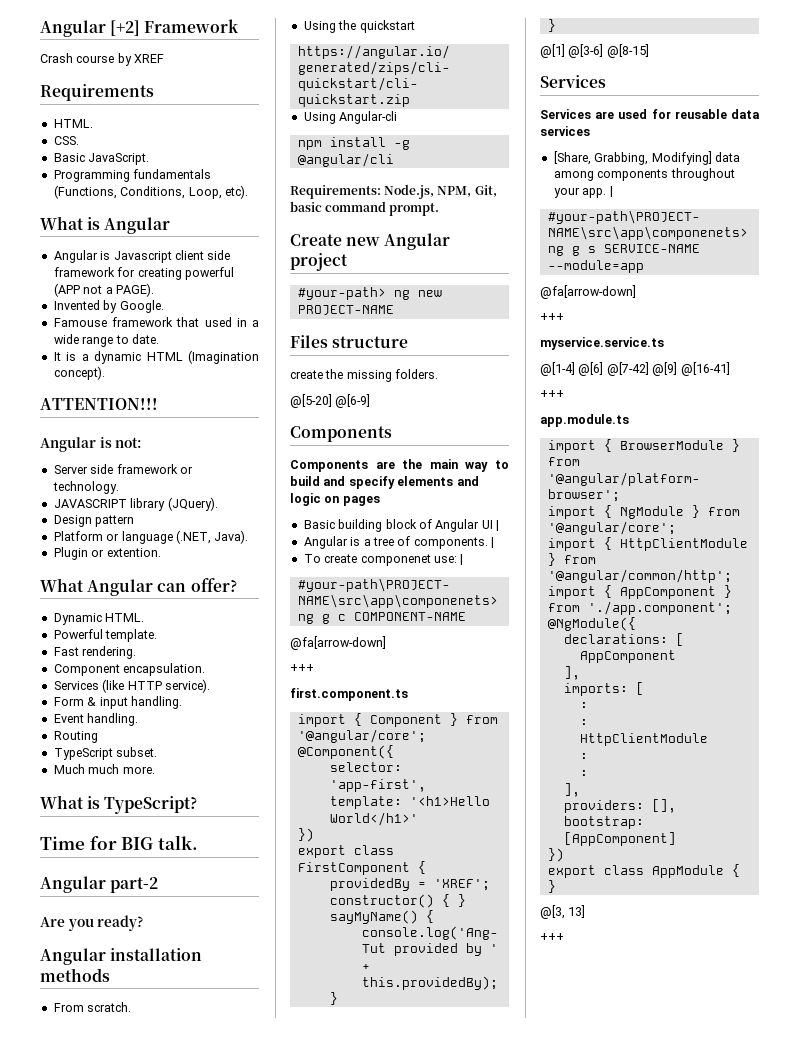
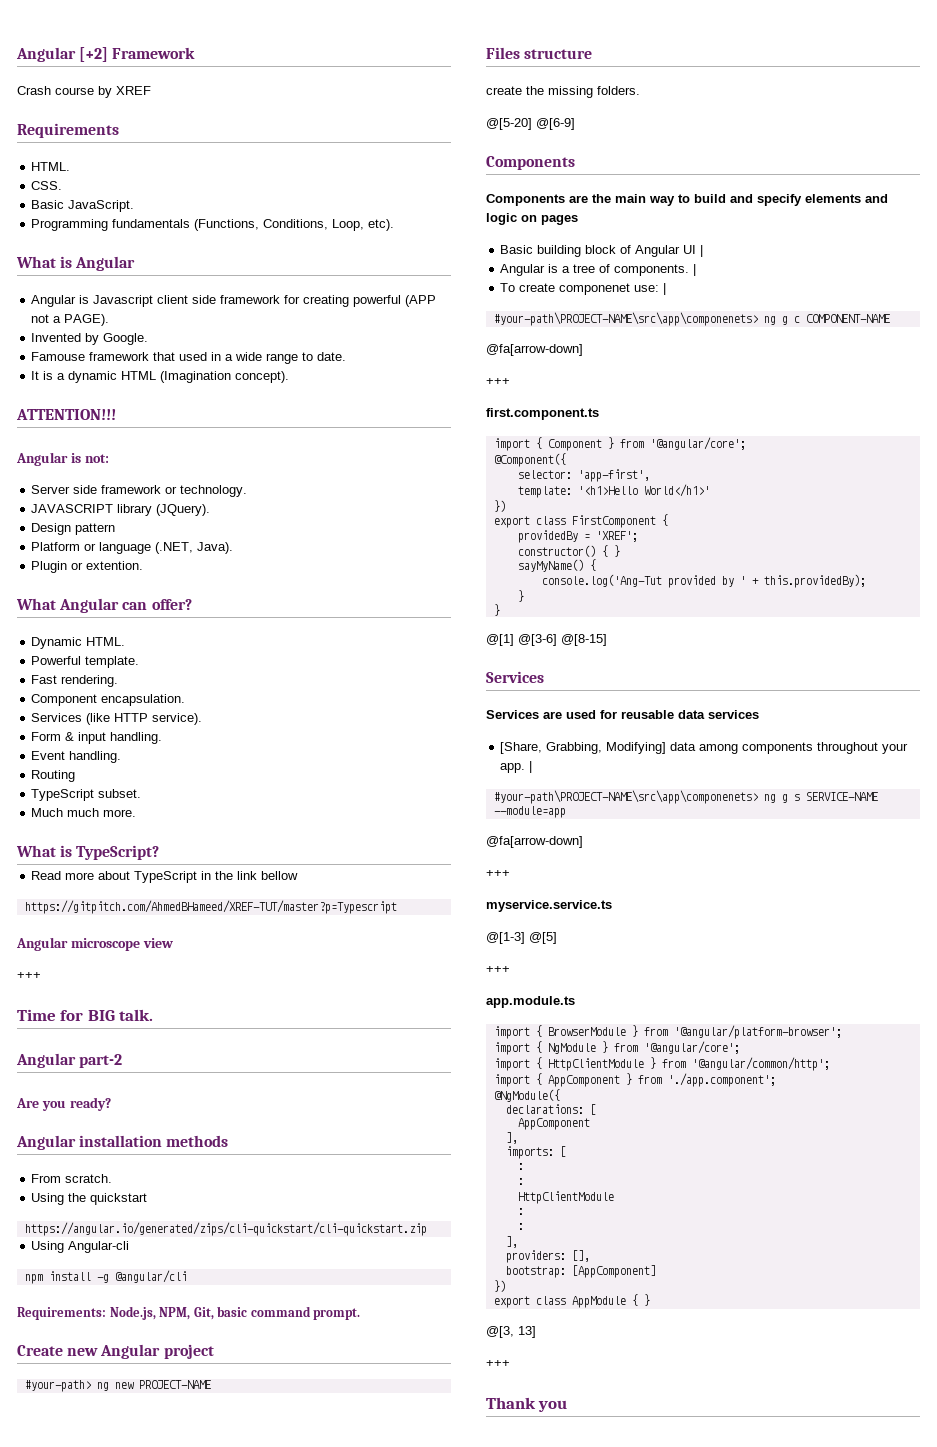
(198, 805) none -> [31,871,299,883] [24,900,397,914] [16,937,173,951] [17,972,41,979] // Read more about TypeScript in the link bellow // https://gitpitch.com/AhmedBHameed/XREF-TUT/master?p=Typescript // Angular microscope view // +++
[540,362,730,376] @[1-4] @[6] @[7-42] @[9] @[16-41] -> [486,932,557,944] @[1-3] @[5]
(564, 937) none -> [486,1397,568,1412] // Thank you

